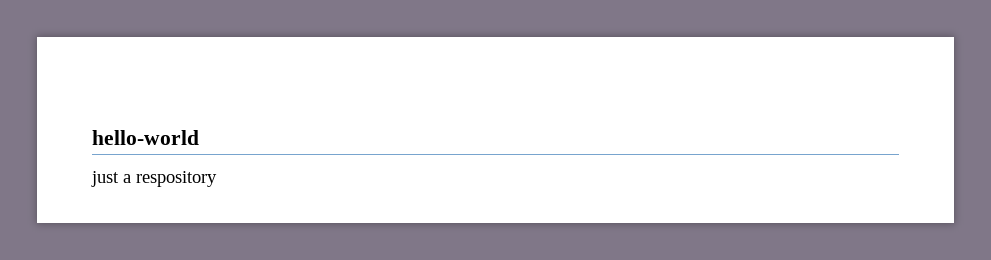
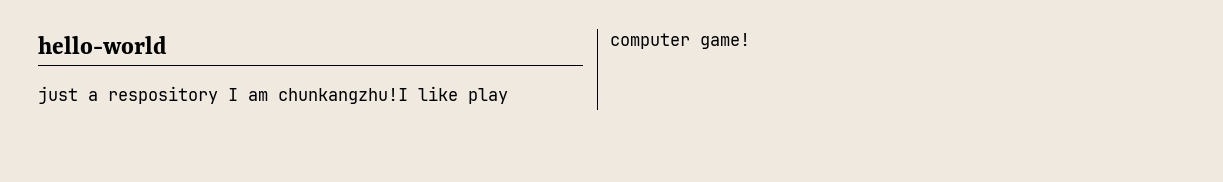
(217, 179) none -> [228,86,508,104] [610,33,750,49] I am chunkangzhu!I like play computer game!

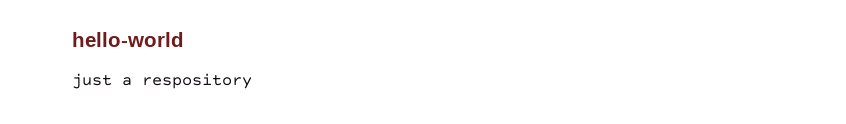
[228,86,508,104] [610,33,750,49] I am chunkangzhu!I like play computer game! -> (252, 81) none

